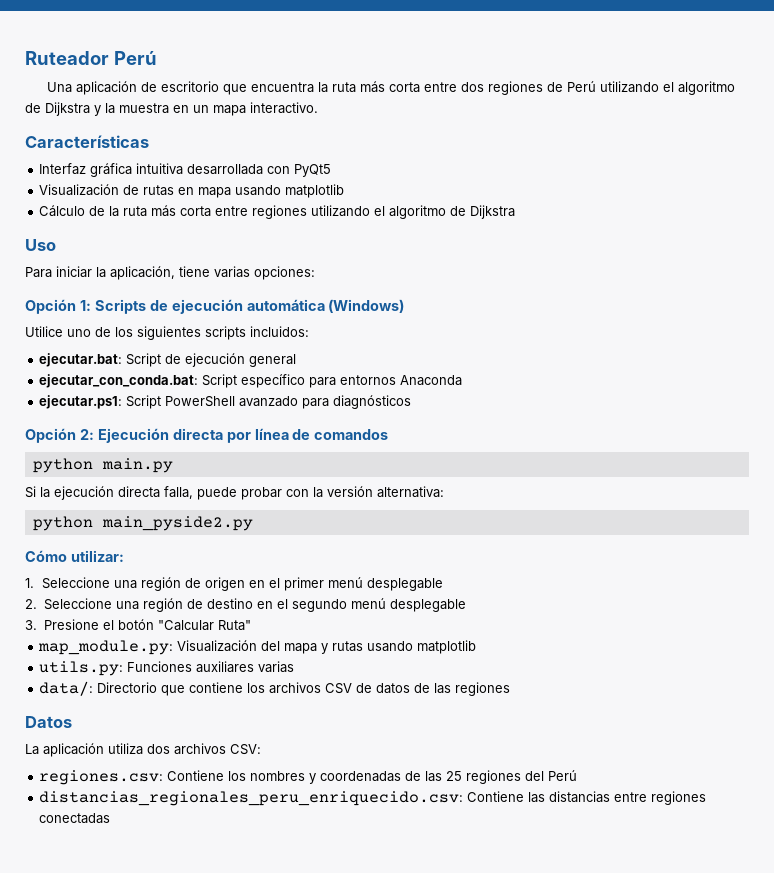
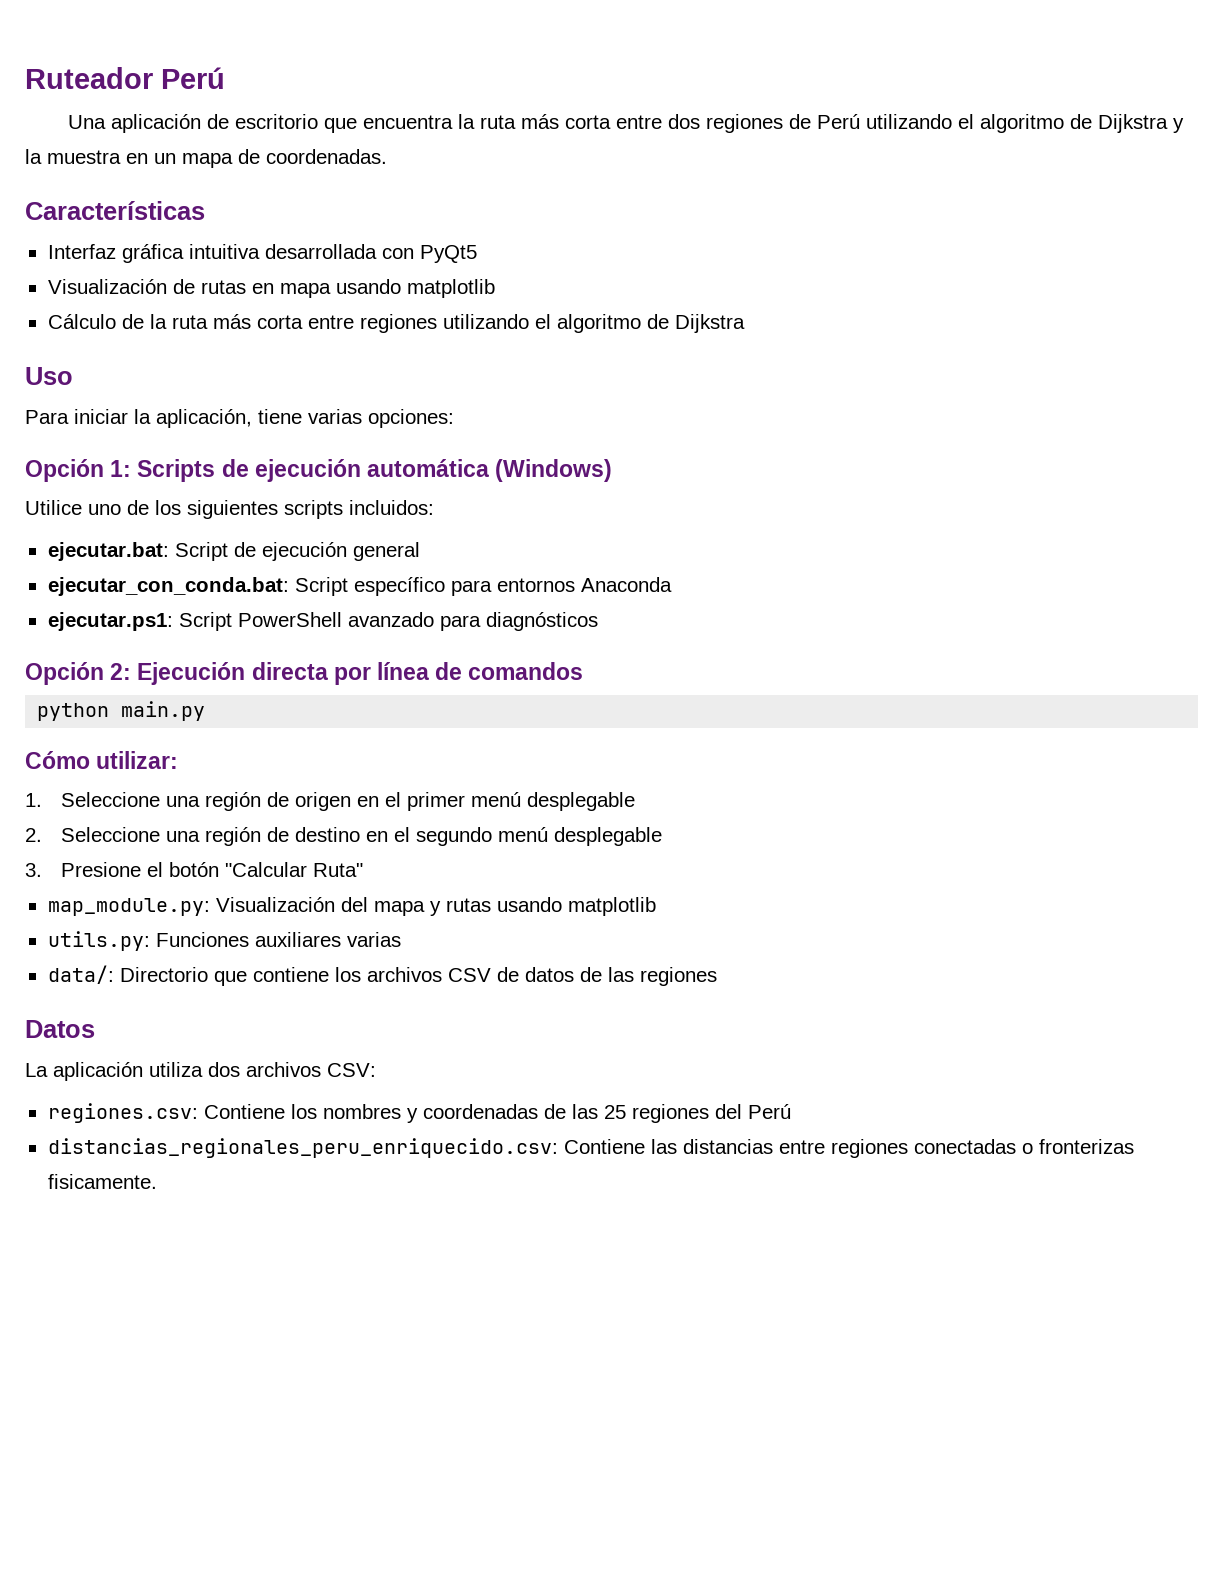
[250,102,318,114] interactivo. -> [238,149,387,164] de coordenadas.
[25,486,444,500] [32,516,253,531] // Si la ejecución directa falla, puede probar con la versión alternativa: // python main_pyside2.py -> (206, 711) none
(111, 818) none -> [1021,1139,1134,1154] [47,1174,157,1189] o fronterizas fisicamente.

